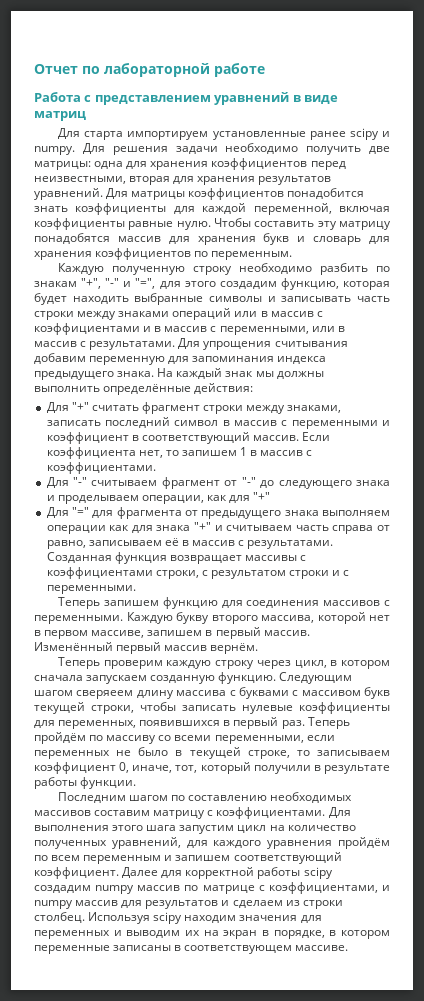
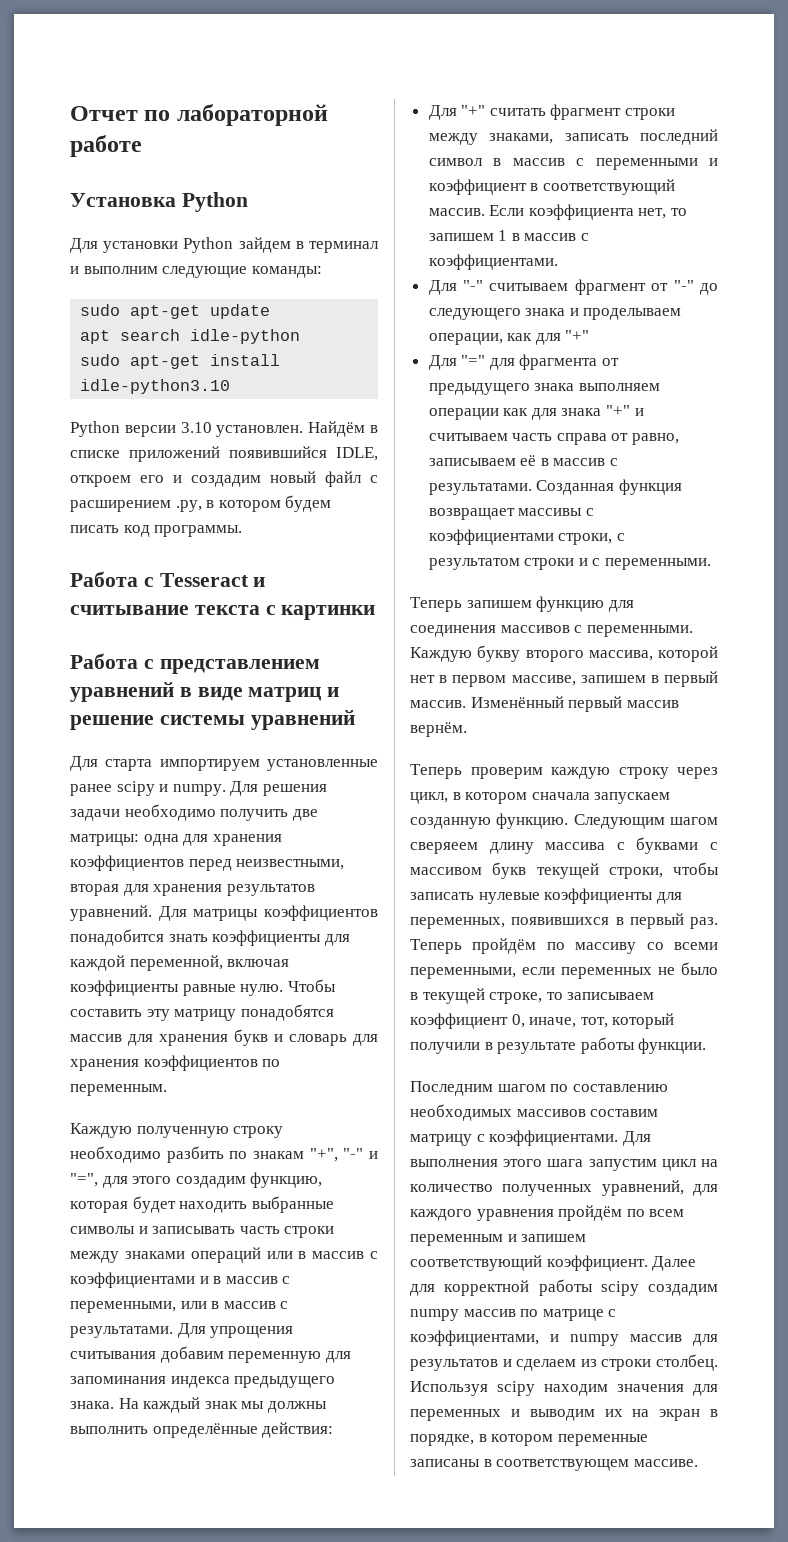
(265, 70) none -> [70,192,248,212] [70,237,379,253] [70,266,322,278] [80,304,271,319] [80,329,301,344] [80,354,281,369] [80,379,231,394] [70,421,379,437] [70,446,378,462] [70,471,378,487] [70,495,332,512] [70,525,243,537] [70,571,266,587] [70,605,376,620] // Установка Python // Для установки Python зайдем в терминал и выполним следующие команды: // sudo apt-get update // apt search idle-python // sudo apt-get install idle-python3.10 // Python версии 3.10 установлен. Найдём в списке приложений появившийся IDLE, откроем его и создадим новый файл с расширением .py, в котором будем писать код программы. // Работа с Tesseract и считывание текста с картинки
(86, 116) none -> [327,687,340,697] [70,710,355,730] и решение системы уравнений

